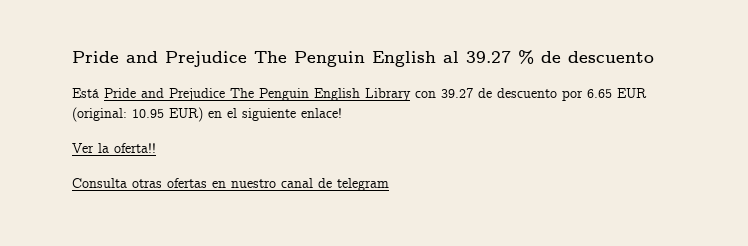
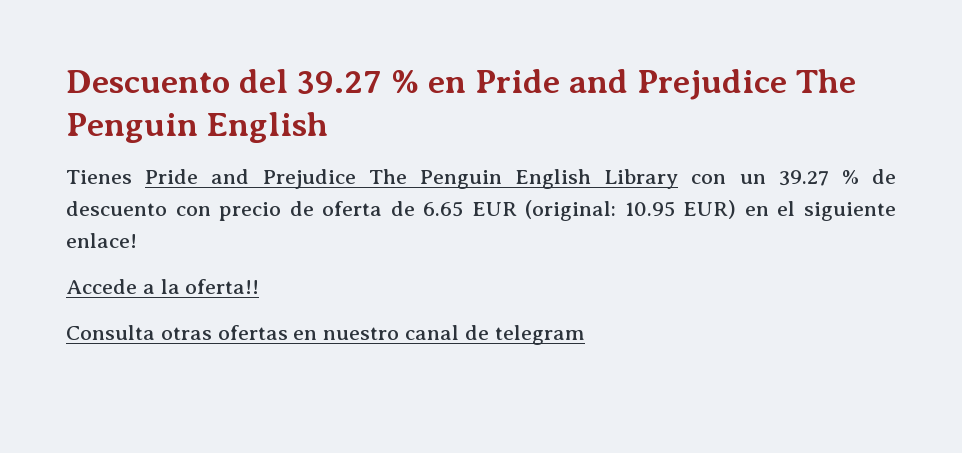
[72,50,654,67] [72,88,99,98] Pride and Prejudice The Penguin English al 39.27 % de descuento // Está -> [66,69,857,100] [66,112,329,143] [66,170,132,184] Descuento del 39.27 % en Pride and Prejudice The Penguin English // Tienes
[441,88,583,101] 39.27 de descuento por -> [739,169,896,186] [66,201,415,221] un 39.27 % de descuento con precio de oferta de
[72,143,94,153] Ver -> [66,279,155,294] Accede a

